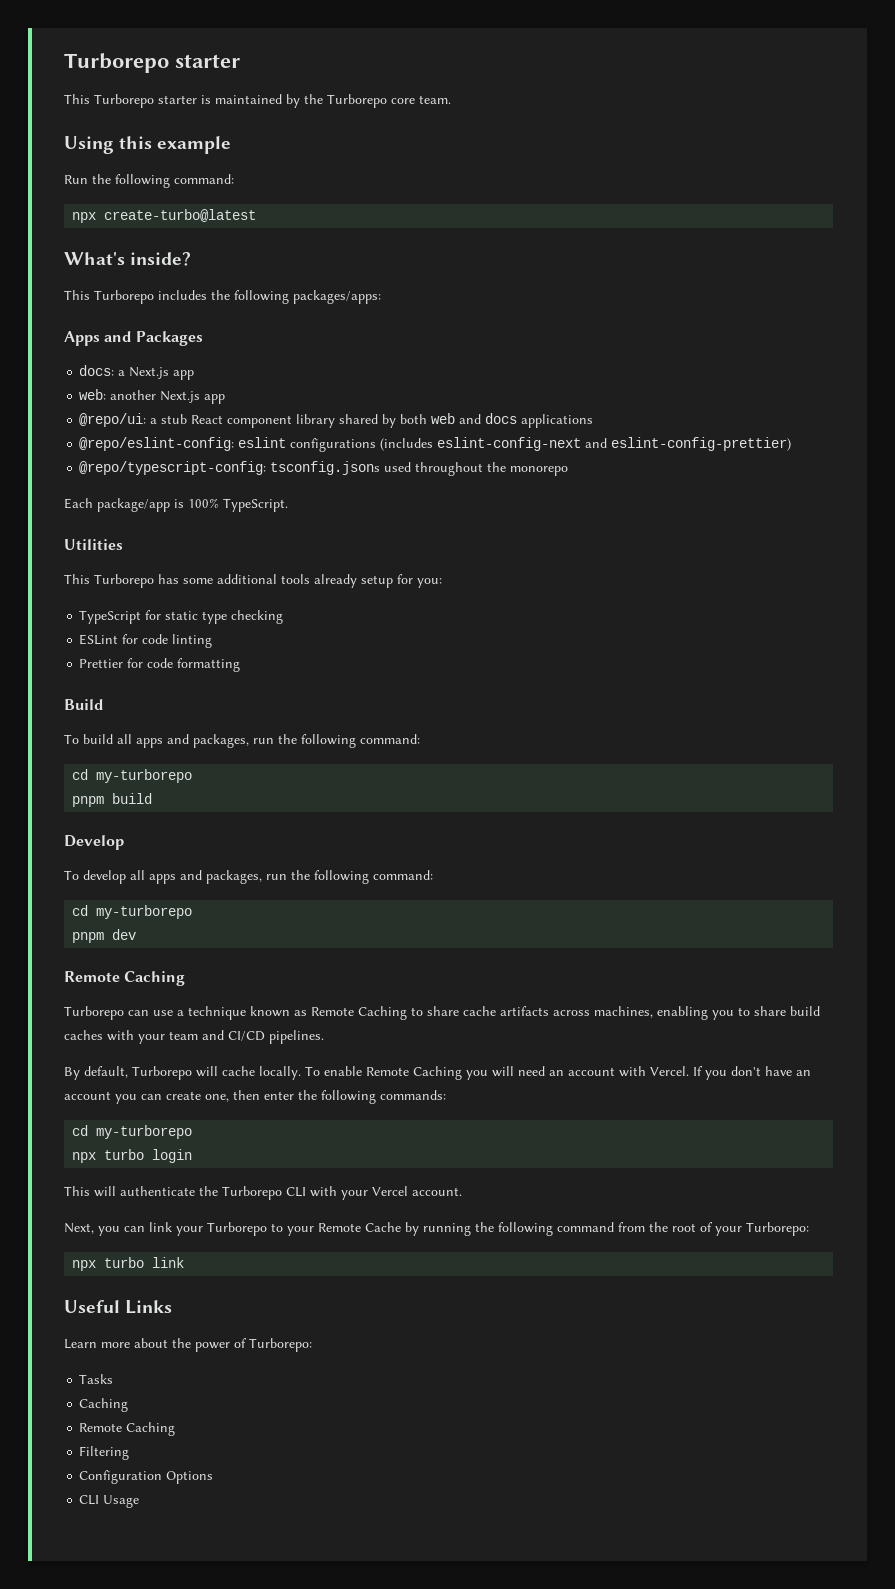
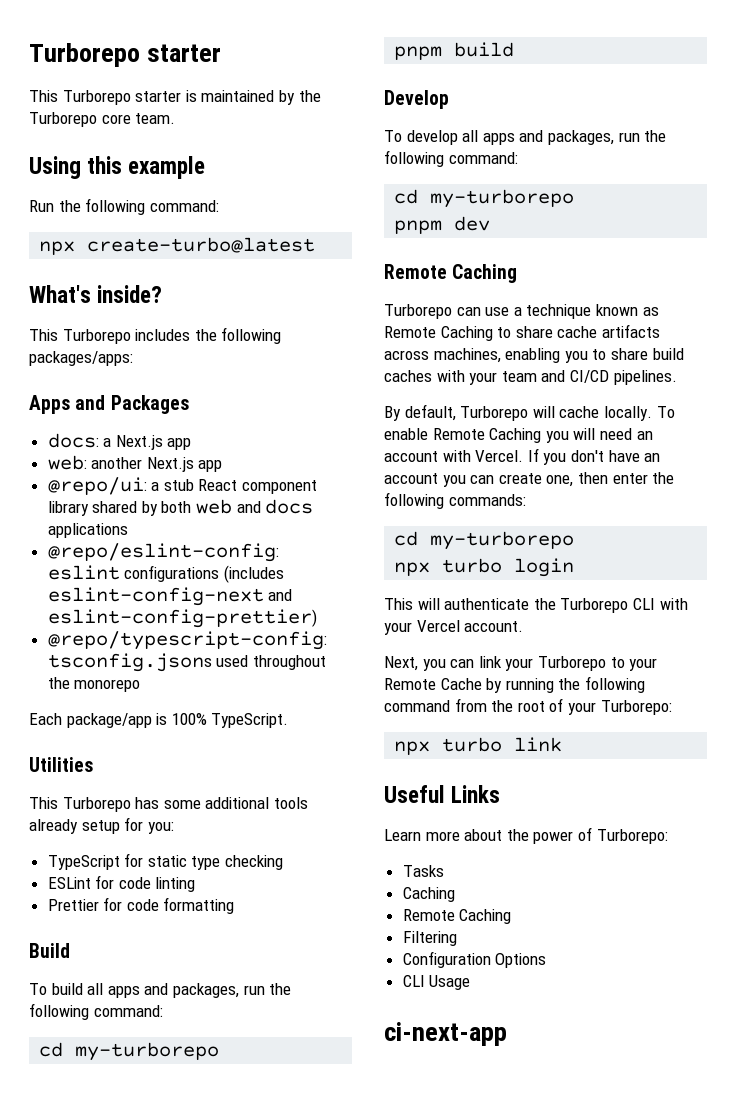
(140, 1501) none -> [384,1022,507,1046] // ci-next-app

